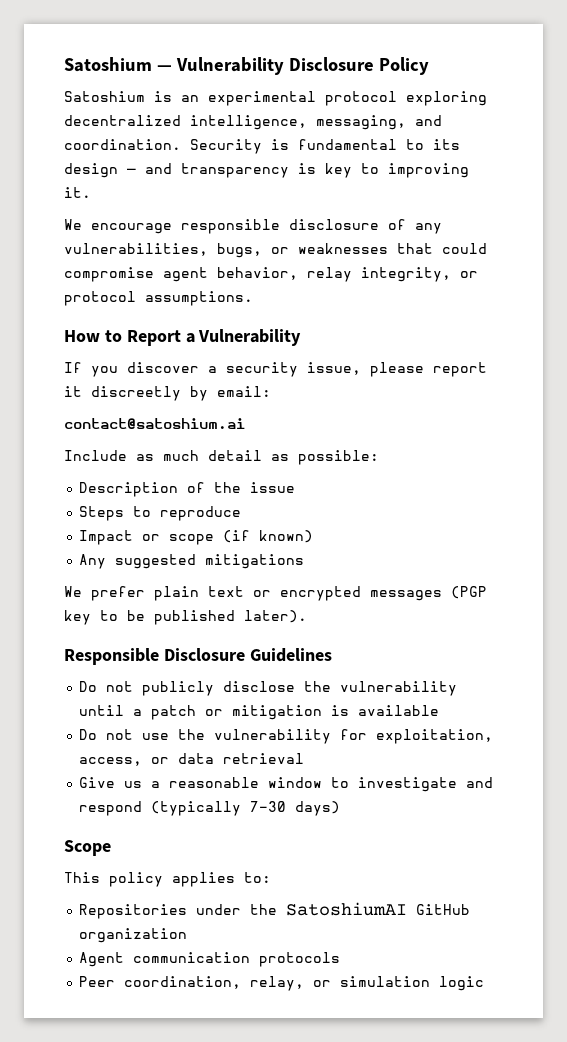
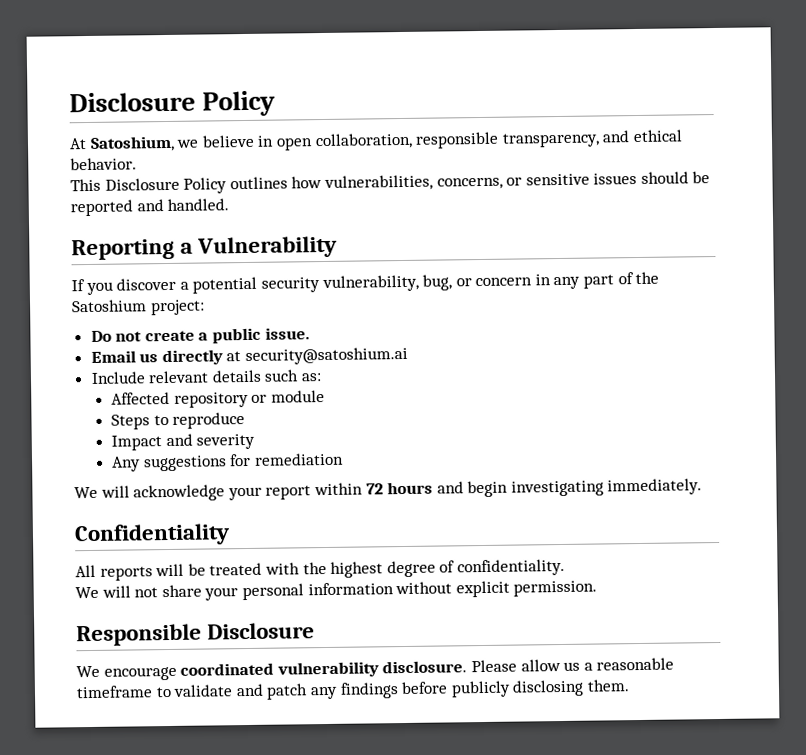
[64,57,284,75] Satoshium — Vulnerability -> (69, 102) none
[64,91,487,106] [64,115,442,130] [64,139,460,154] [64,163,469,178] [64,187,91,198] [64,219,442,234] [64,243,487,258] [64,267,478,282] [64,291,253,306] [64,330,181,346] Satoshium is an experimental protocol exploring decentralized intelligence, messaging, and coordination. Security is fundamental to its design — and transparency is key to improving it. // We encourage responsible disclosure of any vulnerabilities, bugs, or weaknesses that could compromise agent behavior, relay integrity, or protocol assumptions. // How to Report -> [69,129,683,152] [70,157,137,171] [70,171,711,194] [70,198,230,217] [71,238,175,261] At Satoshium, we believe in open collaboration, responsible transparency, and ethical behavior. // This Disclosure Policy outlines how vulnerabilities, concerns, or sensitive issues should be reported and handled. // Reporting
[226,362,487,377] [64,386,271,401] [64,418,245,429] [64,450,379,465] [79,482,296,497] [79,506,242,521] [79,530,314,545] [79,554,305,569] [64,586,487,601] [64,610,307,625] [64,648,332,665] [79,681,458,696] [79,705,440,720] [79,729,494,744] [79,753,305,766] [79,777,494,792] [79,801,341,816] [64,840,111,856] [64,872,271,887] [79,902,471,919] [79,928,188,943] [79,952,341,967] [79,976,485,991] security issue, please report it discreetly by email: // contact@satoshium.ai // Include as much detail as possible: // Description of the issue // Steps to reproduce // Impact or scope (if known) // Any suggested mitigations // We prefer plain text or encrypted messages (PGP key to be published later). // Responsible Disclosure Guidelines // Do not publicly disclose the vulnerability until a patch or mitigation is available // Do not use the vulnerability for exploitation, access, or data retrieval // Give us a reasonable window to investigate and respond (typically 7–30 days) // Scope // This policy applies to: // Repositories under the SatoshiumAI GitHub organization // Agent communication protocols // Peer coordination, relay, or simulation logic -> [192,271,660,294] [71,299,205,316] [90,327,310,344] [90,346,409,366] [90,369,323,384] [111,389,326,408] [111,412,246,430] [111,433,256,451] [111,452,345,472] [74,478,703,502] [74,523,230,547] [75,558,565,581] [75,580,598,601] [76,622,316,647] [76,657,675,681] [76,679,630,700] potential security vulnerability, bug, or concern in any part of the Satoshium project: // Do not create a public issue. // Email us directly at security@satoshium.ai // Include relevant details such as: // Affected repository or module // Steps to reproduce // Impact and severity // Any suggestions for remediation // We will acknowledge your report within 72 hours and begin investigating immediately. // Confidentiality // All reports will be treated with the highest degree of confidentiality. // We will not share your personal information without explicit permission. // Responsible Disclosure // We encourage coordinated vulnerability disclosure. Please allow us a reasonable timeframe to validate and patch any findings before publicly disclosing them.

